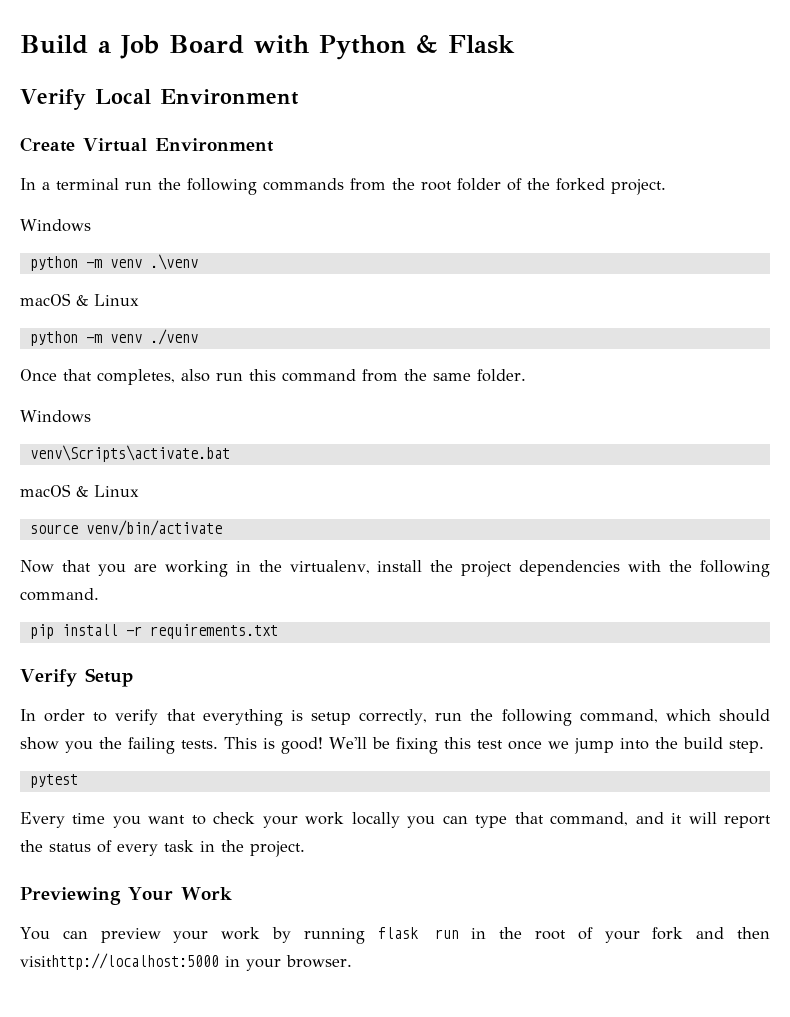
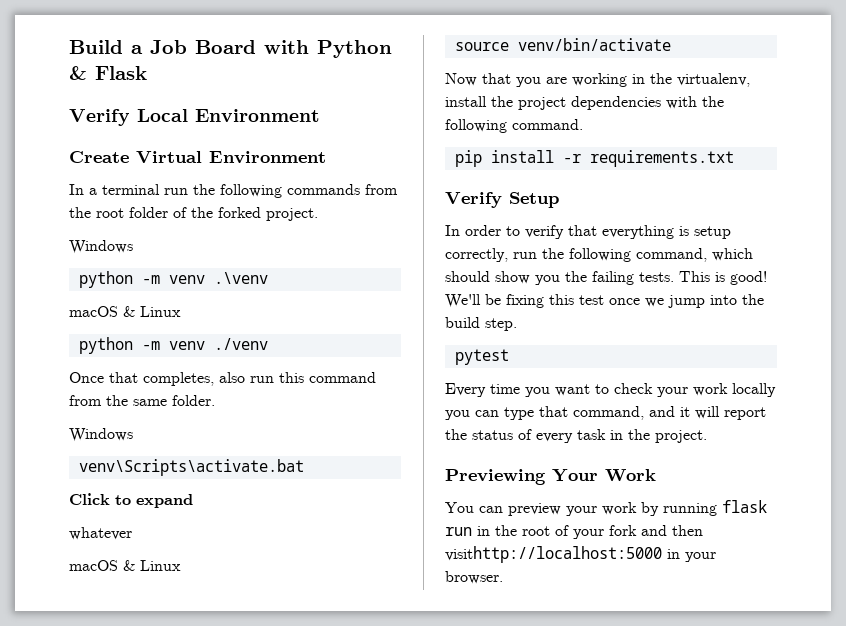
(230, 453) none -> [69,493,193,508] [69,527,132,540] // Click to expand // whatever

